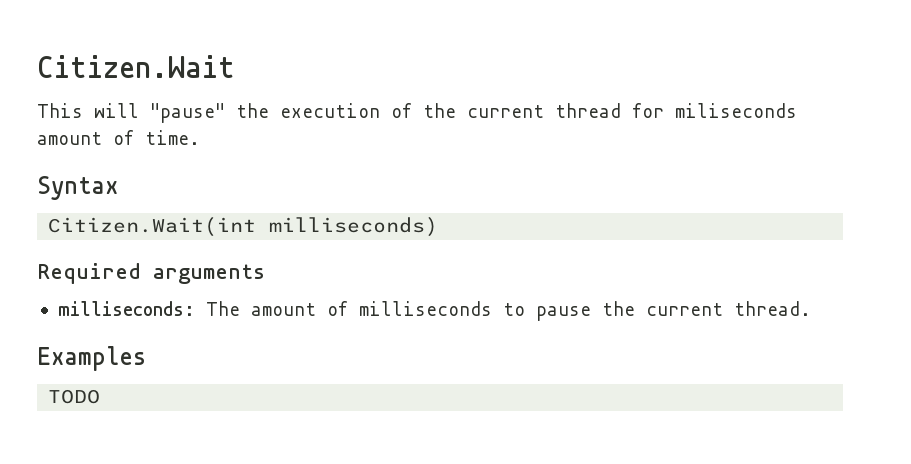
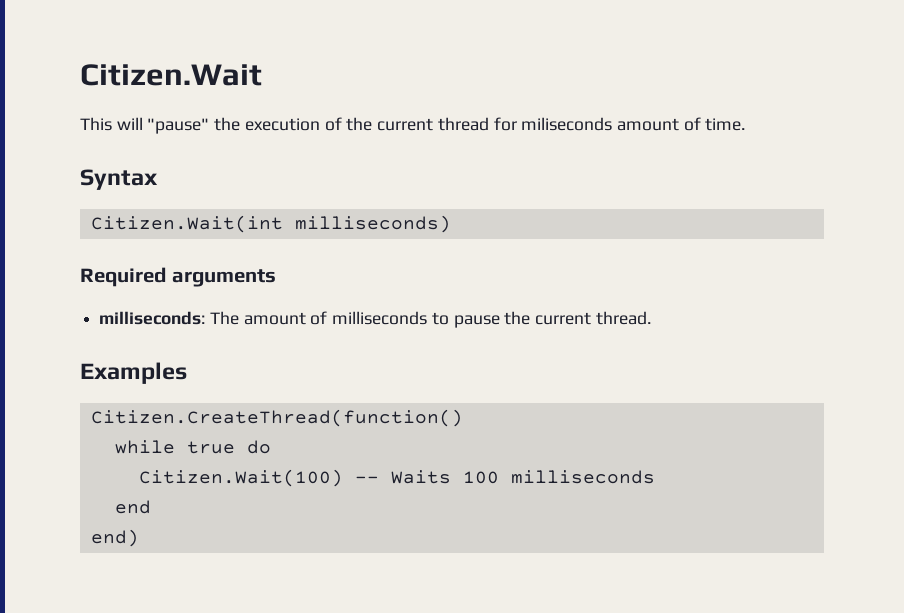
[48,389,101,404] TODO -> [90,409,463,427] [114,440,271,454] [138,469,655,487] [114,500,151,514] [90,529,139,547] Citizen.CreateThread(function() // while true do // Citizen.Wait(100) -- Waits 100 milliseconds // end // end)

